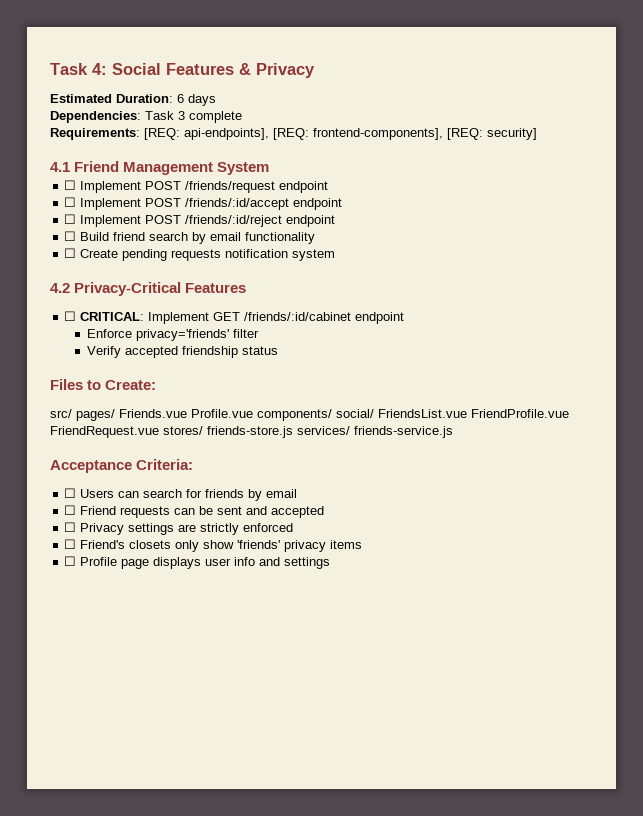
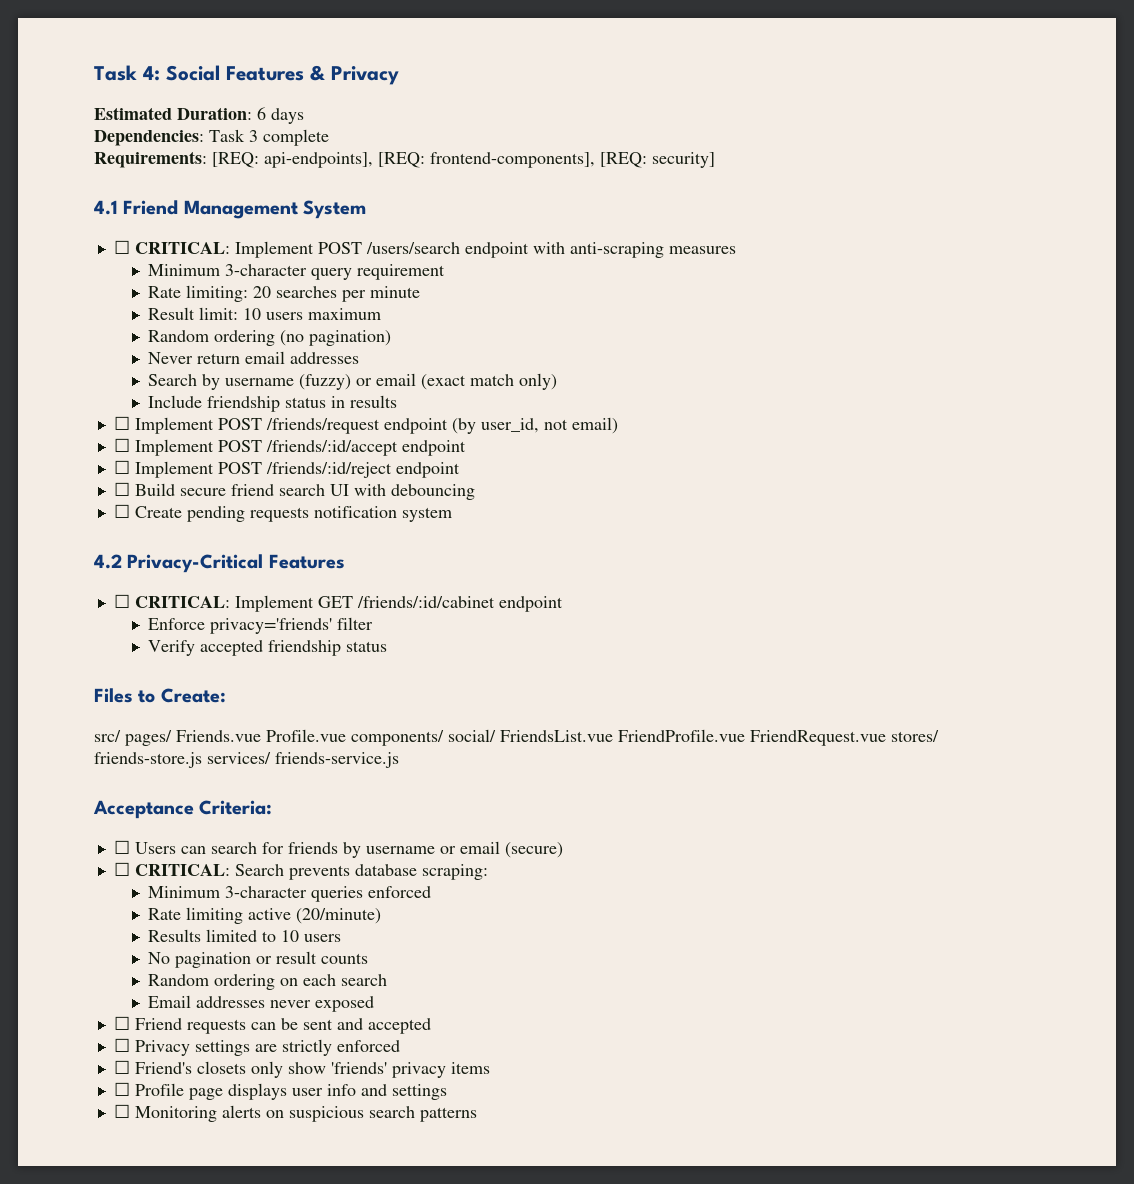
(270, 168) none -> [113,240,736,258] [148,264,446,280] [148,285,421,302] [148,307,382,320] [148,330,392,346] [148,351,360,364] [148,373,558,390] [148,395,398,412] // ☐ CRITICAL: Implement POST /users/search endpoint with anti-scraping measures // Minimum 3-character query requirement // Rate limiting: 20 searches per minute // Result limit: 10 users maximum // Random ordering (no pagination) // Never return email addresses // Search by username (fuzzy) or email (exact match only) // Include friendship status in results
(329, 187) none -> [451,417,618,434] (by user_id, not email)
(110, 236) none -> [179,488,226,496] secure
[192,232,316,244] by email functionality -> [329,484,475,500] UI with debouncing
[266,489,298,498] email -> [365,841,563,858] [113,862,488,880] [148,886,432,902] [148,907,382,924] [148,929,342,942] [148,951,369,968] [148,974,388,990] [148,995,375,1012] username or email (secure) // ☐ CRITICAL: Search prevents database scraping: // Minimum 3-character queries enforced // Rate limiting active (20/minute) // Results limited to 10 users // No pagination or result counts // Random ordering on each search // Email addresses never exposed
(331, 563) none -> [113,1104,477,1122] // ☐ Monitoring alerts on suspicious search patterns

